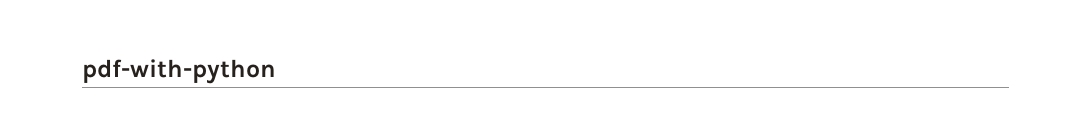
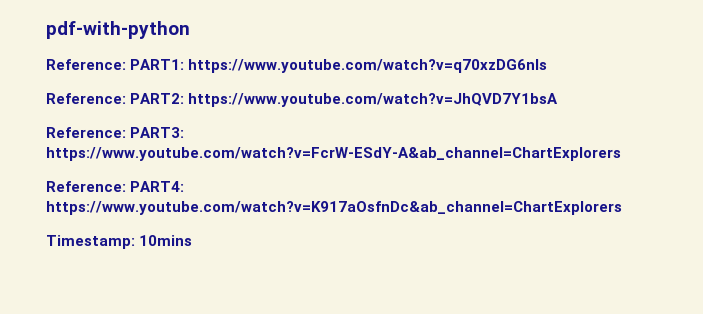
(276, 71) none -> [46,59,548,73] [46,93,559,107] [46,127,185,138] [46,147,621,161] [46,181,185,192] [46,201,622,215] [46,235,193,249] // Reference: PART1: https://www.youtube.com/watch?v=q70xzDG6nls // Reference: PART2: https://www.youtube.com/watch?v=JhQVD7Y1bsA // Reference: PART3: https://www.youtube.com/watch?v=FcrW-ESdY-A&ab_channel=ChartExplorers // Reference: PART4: https://www.youtube.com/watch?v=K917aOsfnDc&ab_channel=ChartExplorers // Timestamp: 10mins

